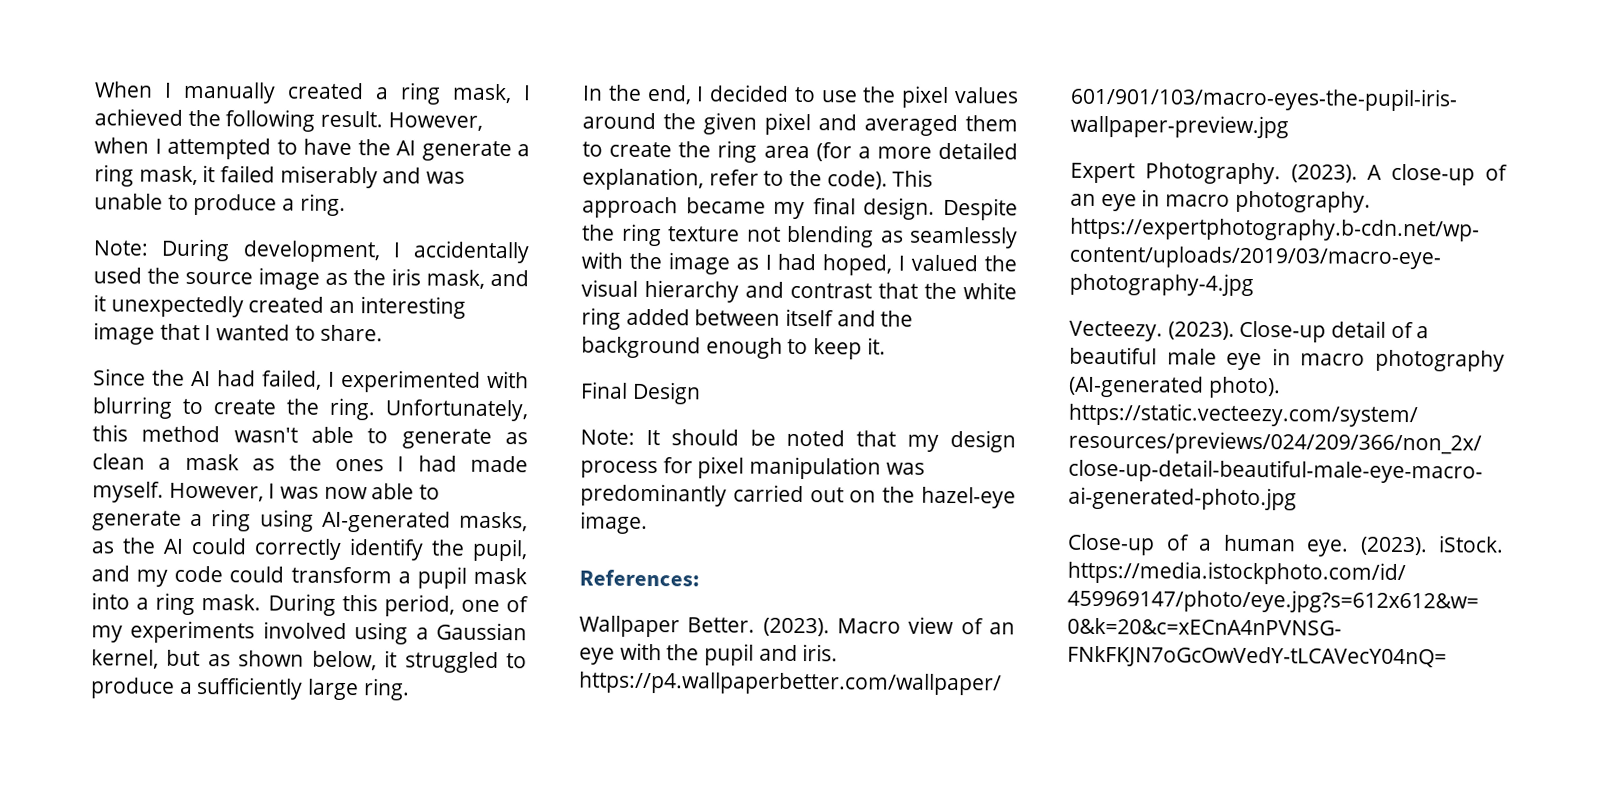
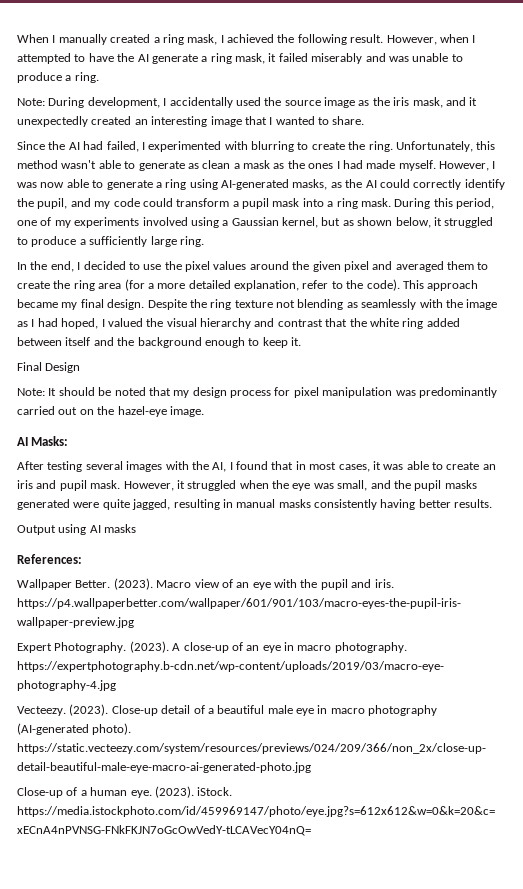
(648, 522) none -> [17,436,69,446] [17,461,496,472] [17,480,477,491] [17,499,493,510] [17,524,137,535] // AI Masks: // After testing several images with the AI, I found that in most cases, it was able to create an iris and pupil mask. However, it struggled when the eye was small, and the pupil masks generated were quite jagged, resulting in manual masks consistently having better results. // Output using AI masks

